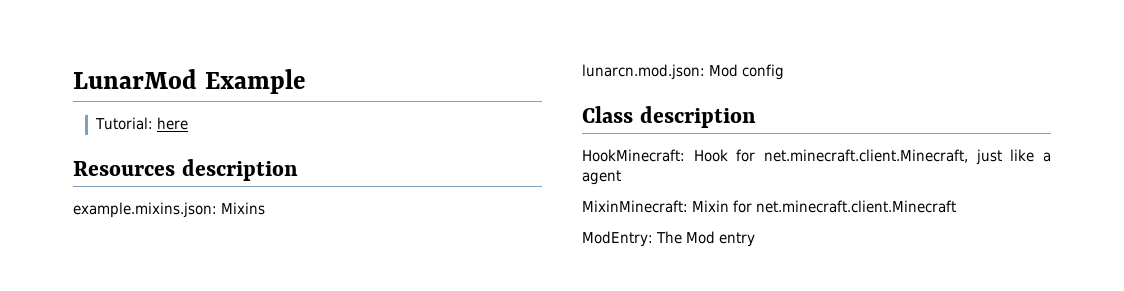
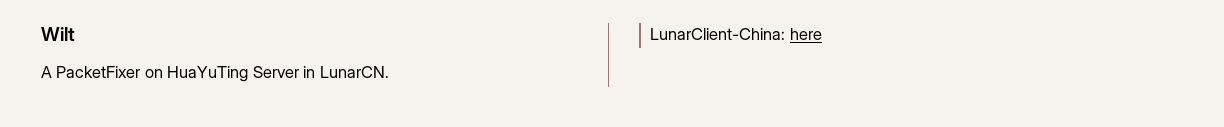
[73,69,306,94] [94,117,188,130] [73,159,298,181] [73,202,265,218] [582,64,784,80] [582,106,756,128] [582,149,1051,165] [582,170,621,185] [582,200,956,213] [582,231,755,247] LunarMod Example // Tutorial: here // Resources description // example.mixins.json: Mixins // lunarcn.mod.json: Mod config // Class description // HookMinecraft: Hook for net.minecraft.client.Minecraft, just like a agent // MixinMinecraft: Mixin for net.minecraft.client.Minecraft // ModEntry: The Mod entry -> [41,27,75,41] [41,66,389,82] [650,28,822,40] Wilt // A PacketFixer on HuaYuTing Server in LunarCN. // LunarClient-China: here

